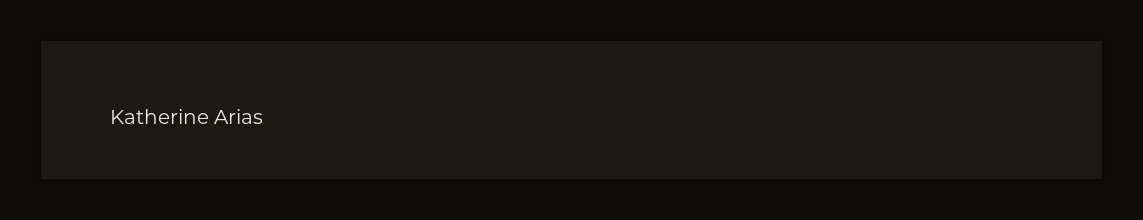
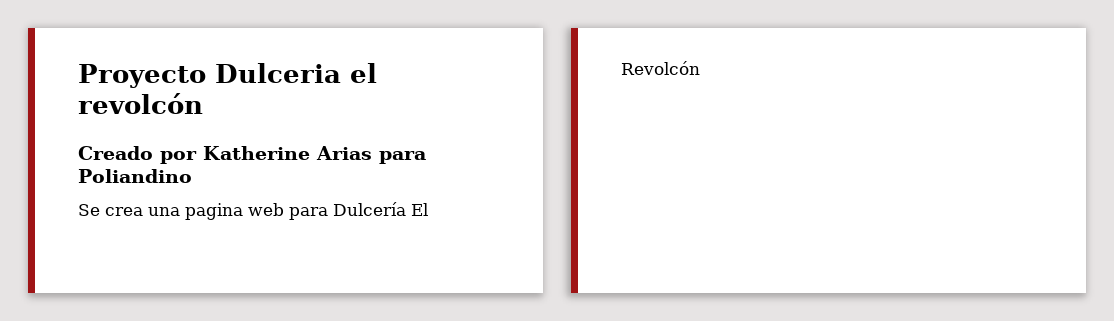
[110,109,264,124] Katherine Arias -> [78,63,377,88] [78,93,203,114] [78,146,426,164] [78,169,192,183] [78,202,428,220] [621,61,700,75] Proyecto Dulceria el revolcón // Creado por Katherine Arias para Poliandino // Se crea una pagina web para Dulcería El Revolcón

